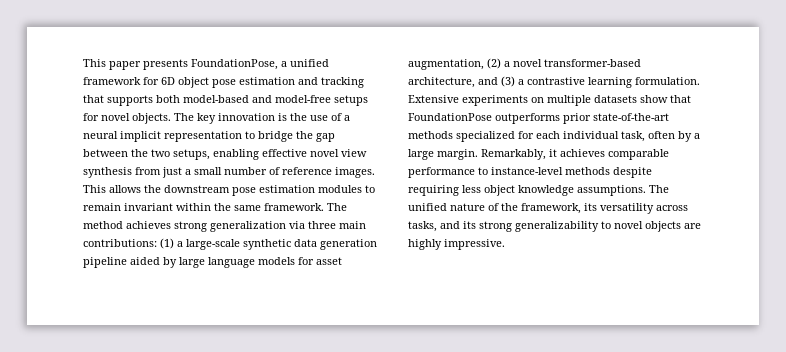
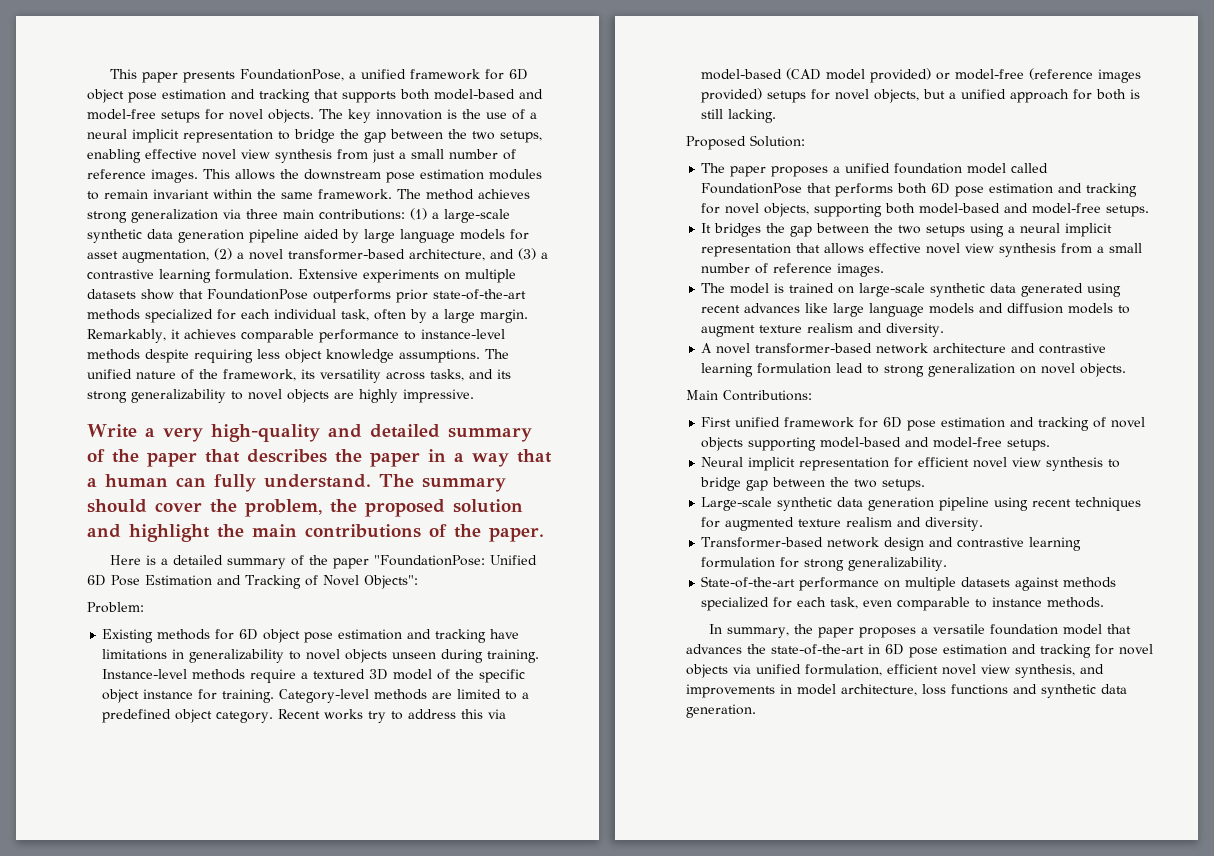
(505, 244) none -> [87,424,532,442] [87,449,552,467] [87,474,506,492] [87,499,523,517] [87,524,544,542] [109,555,537,569] [87,575,418,589] [87,602,144,613] [102,629,520,643] [102,649,540,663] [102,669,526,683] [102,689,530,703] [102,709,507,723] [701,68,1142,83] [701,88,1141,103] [701,109,777,123] [686,135,805,150] [701,163,1049,177] [701,183,1138,197] [701,203,1150,217] [701,223,1113,237] [701,243,1143,257] [701,263,885,277] [701,283,1122,297] [701,303,1131,317] [701,323,945,337] [701,343,1107,354] [701,363,1127,377] [686,390,812,401] [701,417,1146,431] [701,437,1051,451] [701,457,1121,471] [700,477,926,491] [701,497,1142,511] [701,517,984,531] [701,537,1082,551] [701,557,948,571] [701,576,1117,591] [701,597,1105,611] [708,624,1131,638] [686,644,1153,658] [686,664,1104,678] [686,684,1127,698] [686,704,756,718] // Write a very high-quality and detailed summary of the paper that describes the paper in a way that a human can fully understand. The summary should cover the problem, the proposed solution and highlight the main contributions of the paper. // Here is a detailed summary of the paper "FoundationPose: Unified 6D Pose Estimation and Tracking of Novel Objects": // Problem: // Existing methods for 6D object pose estimation and tracking have limitations in generalizability to novel objects unseen during training. Instance-level methods require a textured 3D model of the specific object instance for training. Category-level methods are limited to a predefined object category. Recent works try to address this via model-based (CAD model provided) or model-free (reference images provided) setups for novel objects, but a unified approach for both is still lacking. // Proposed Solution: // The paper proposes a unified foundation model called FoundationPose that performs both 6D pose estimation and tracking for novel objects, supporting both model-based and model-free setups. // It bridges the gap between the two setups using a neural implicit representation that allows effective novel view synthesis from a small number of reference images. // The model is trained on large-scale synthetic data generated using recent advances like large language models and diffusion models to augment texture realism and diversity. // A novel transformer-based network architecture and contrastive learning formulation lead to strong generalization on novel objects. // Main Contributions: // First unified framework for 6D pose estimation and tracking of novel objects supporting model-based and model-free setups. // Neural implicit representation for efficient novel view synthesis to bridge gap between the two setups. // Large-scale synthetic data generation pipeline using recent techniques for augmented texture realism and diversity. // Transformer-based network design and contrastive learning formulation for strong generalizability. // State-of-the-art performance on multiple datasets against methods specialized for each task, even comparable to instance methods. // In summary, the paper proposes a versatile foundation model that advances the state-of-the-art in 6D pose estimation and tracking for novel objects via unified formulation, efficient novel view synthesis, and improvements in model architecture, loss functions and synthetic data generation.

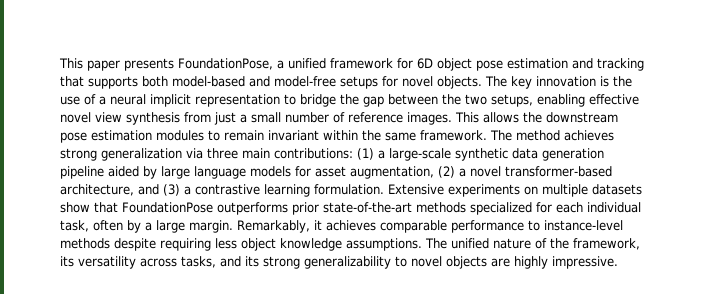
[87,424,532,442] [87,449,552,467] [87,474,506,492] [87,499,523,517] [87,524,544,542] [109,555,537,569] [87,575,418,589] [87,602,144,613] [102,629,520,643] [102,649,540,663] [102,669,526,683] [102,689,530,703] [102,709,507,723] [701,68,1142,83] [701,88,1141,103] [701,109,777,123] [686,135,805,150] [701,163,1049,177] [701,183,1138,197] [701,203,1150,217] [701,223,1113,237] [701,243,1143,257] [701,263,885,277] [701,283,1122,297] [701,303,1131,317] [701,323,945,337] [701,343,1107,354] [701,363,1127,377] [686,390,812,401] [701,417,1146,431] [701,437,1051,451] [701,457,1121,471] [700,477,926,491] [701,497,1142,511] [701,517,984,531] [701,537,1082,551] [701,557,948,571] [701,576,1117,591] [701,597,1105,611] [708,624,1131,638] [686,644,1153,658] [686,664,1104,678] [686,684,1127,698] [686,704,756,718] // Write a very high-quality and detailed summary of the paper that describes the paper in a way that a human can fully understand. The summary should cover the problem, the proposed solution and highlight the main contributions of the paper. // Here is a detailed summary of the paper "FoundationPose: Unified 6D Pose Estimation and Tracking of Novel Objects": // Problem: // Existing methods for 6D object pose estimation and tracking have limitations in generalizability to novel objects unseen during training. Instance-level methods require a textured 3D model of the specific object instance for training. Category-level methods are limited to a predefined object category. Recent works try to address this via model-based (CAD model provided) or model-free (reference images provided) setups for novel objects, but a unified approach for both is still lacking. // Proposed Solution: // The paper proposes a unified foundation model called FoundationPose that performs both 6D pose estimation and tracking for novel objects, supporting both model-based and model-free setups. // It bridges the gap between the two setups using a neural implicit representation that allows effective novel view synthesis from a small number of reference images. // The model is trained on large-scale synthetic data generated using recent advances like large language models and diffusion models to augment texture realism and diversity. // A novel transformer-based network architecture and contrastive learning formulation lead to strong generalization on novel objects. // Main Contributions: // First unified framework for 6D pose estimation and tracking of novel objects supporting model-based and model-free setups. // Neural implicit representation for efficient novel view synthesis to bridge gap between the two setups. // Large-scale synthetic data generation pipeline using recent techniques for augmented texture realism and diversity. // Transformer-based network design and contrastive learning formulation for strong generalizability. // State-of-the-art performance on multiple datasets against methods specialized for each task, even comparable to instance methods. // In summary, the paper proposes a versatile foundation model that advances the state-of-the-art in 6D pose estimation and tracking for novel objects via unified formulation, efficient novel view synthesis, and improvements in model architecture, loss functions and synthetic data generation. -> (618, 262) none

